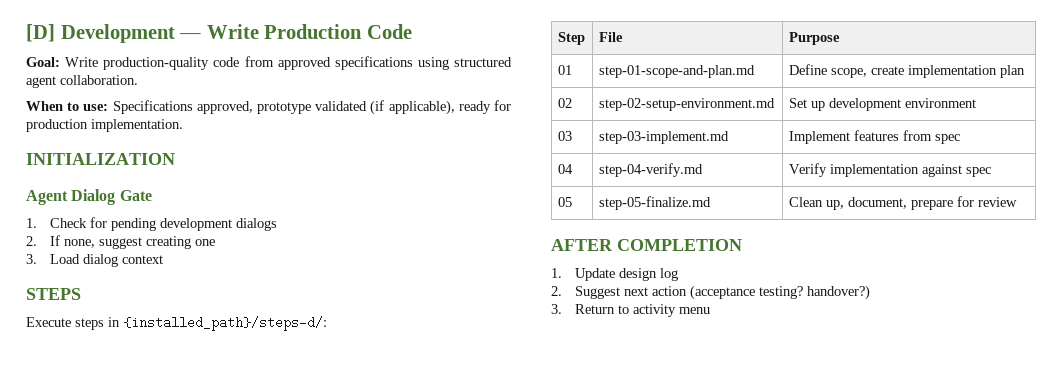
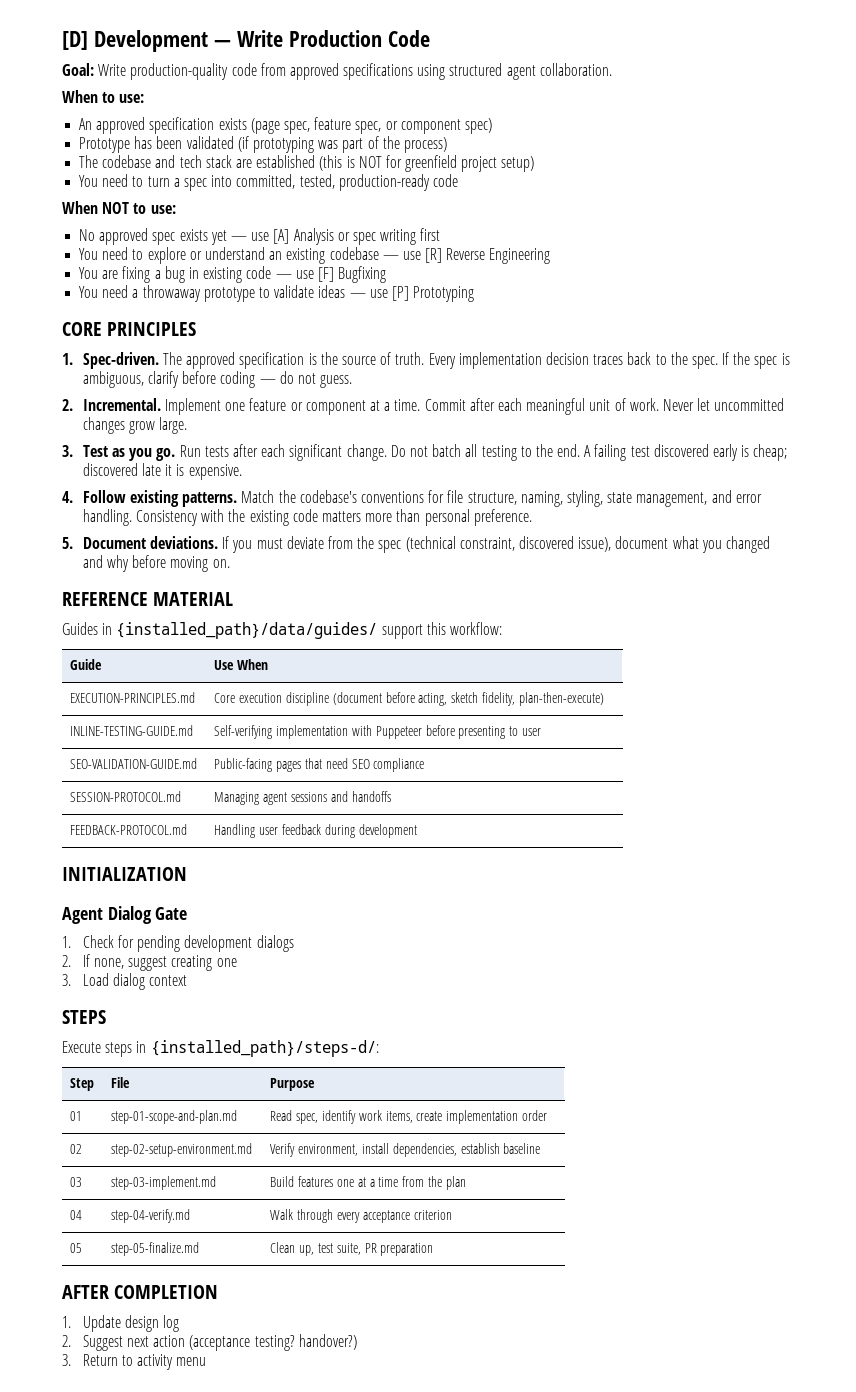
[112,100,511,115] [26,119,183,132] Specifications approved, prototype validated (if applicable), ready for production implementation. -> [79,117,492,134] [79,136,447,153] [79,155,535,172] [79,174,458,191] [62,201,176,214] [79,228,441,245] [79,247,551,264] [79,266,387,283] [79,285,475,302] [62,322,197,336] [62,352,790,369] [82,371,353,388] [62,398,785,415] [82,417,188,434] [62,444,788,461] [82,463,242,480] [62,490,762,507] [82,509,532,526] [62,536,770,553] [82,555,230,572] [62,592,234,606] [62,622,502,639] [70,659,103,670] [214,659,269,670] [70,692,196,703] [214,692,604,706] [70,725,194,736] [214,725,541,739] [70,758,198,769] [214,758,425,772] [70,791,182,802] [214,791,391,805] [70,824,188,835] [214,824,417,838] // An approved specification exists (page spec, feature spec, or component spec) // Prototype has been validated (if prototyping was part of the process) // The codebase and tech stack are established (this is NOT for greenfield project setup) // You need to turn a spec into committed, tested, production-ready code // When NOT to use: // No approved spec exists yet — use [A] Analysis or spec writing first // You need to explore or understand an existing codebase — use [R] Reverse Engineering // You are fixing a bug in existing code — use [F] Bugfixing // You need a throwaway prototype to validate ideas — use [P] Prototyping // CORE PRINCIPLES // 1. Spec-driven. The approved specification is the source of truth. Every implementation decision traces back to the spec. If the spec is ambiguous, clarify before coding — do not guess. // 2. Incremental. Implement one feature or component at a time. Commit after each meaningful unit of work. Never let uncommitted changes grow large. // 3. Test as you go. Run tests after each significant change. Do not batch all testing to the end. A failing test discovered early is cheap; discovered late it is expensive. // 4. Follow existing patterns. Match the codebase's conventions for file structure, naming, styling, state management, and error handling. Consistency with the existing code matters more than personal preference. // 5. Document deviations. If you must deviate from the spec (technical constraint, discovered issue), document what you changed and why before moving on. // REFERENCE MATERIAL // Guides in {installed_path}/data/guides/ support this workflow: // Guide | Use When // EXECUTION-PRINCIPLES.md | Core execution discipline (document before acting, sketch fidelity, plan-then-execute) // INLINE-TESTING-GUIDE.md | Self-verifying implementation with Puppeteer before presenting to user // SEO-VALIDATION-GUIDE.md | Public-facing pages that need SEO compliance // SESSION-PROTOCOL.md | Managing agent sessions and handoffs // FEEDBACK-PROTOCOL.md | Handling user feedback during development
[788,64,867,78] Define scope, -> [270,1110,413,1124] Read spec, identify work items,
[999,65,1025,78] plan -> [521,1110,547,1121] order
[788,98,976,111] [557,131,572,141] [598,131,729,144] [788,130,960,144] [557,164,573,174] [598,163,703,177] [788,163,991,177] Set up development environment // 03 | step-03-implement.md | Implement features from spec // 04 | step-04-verify.md | Verify implementation against spec -> [270,1143,541,1157] [70,1177,83,1187] [111,1176,217,1190] [270,1176,466,1190] [70,1210,83,1220] [111,1209,191,1223] [270,1209,452,1223] Verify environment, install dependencies, establish baseline // 03 | step-03-implement.md | Build features one at a time from the plan // 04 | step-04-verify.md | Walk through every acceptance criterion
[847,196,1017,210] document, prepare for review -> [317,1243,434,1256] test suite, PR preparation

